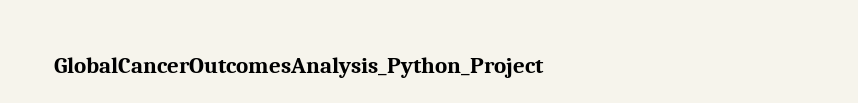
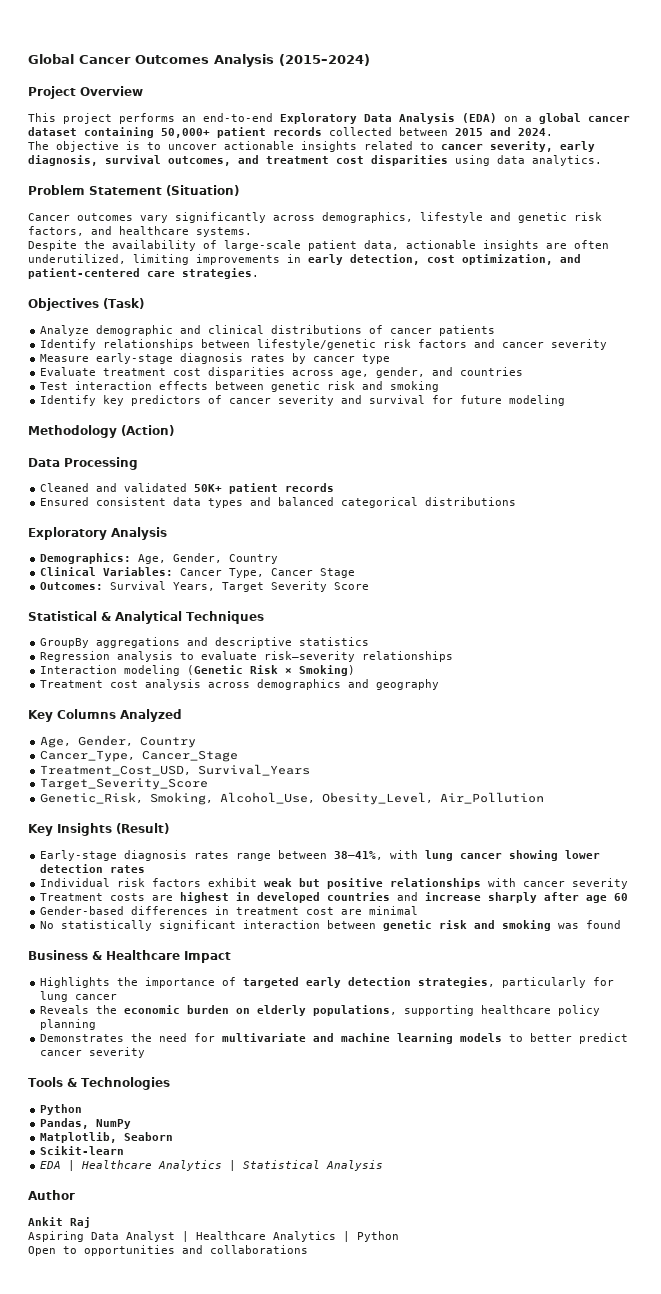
[54,57,544,78] GlobalCancerOutcomesAnalysis_Python_Project -> [28,54,370,67] [28,86,143,99] [28,113,630,124] [28,127,553,138] [28,141,595,152] [28,155,602,166] [28,185,239,196] [28,212,602,223] [28,226,252,237] [28,240,609,251] [28,254,581,265] [28,268,259,279] [28,298,144,311] [40,325,496,336] [40,339,608,350] [40,353,391,364] [40,367,524,378] [40,381,440,392] [40,395,566,406] [28,425,174,438] [28,457,138,470] [40,483,335,494] [40,497,517,508] [28,527,167,540] [40,553,279,564] [40,567,356,578] [40,581,370,592] [28,611,264,624] [40,637,370,648] [40,651,454,662] [40,665,356,676] [40,679,440,690] [28,709,182,722] [40,735,197,748] [40,750,239,762] [40,764,311,776] [40,778,209,790] [40,792,545,805] [28,823,169,836] [40,850,601,861] [40,864,146,873] [40,878,629,889] [40,892,629,903] [40,906,419,915] [40,920,622,931] [28,950,231,963] [40,977,615,988] [40,991,118,1002] [40,1005,601,1016] [40,1019,97,1030] [40,1033,629,1044] [40,1047,146,1058] [28,1077,170,1090] [40,1104,83,1115] [40,1118,132,1129] [40,1132,174,1143] [40,1146,125,1155] [40,1160,384,1171] [28,1190,75,1200] [28,1217,91,1228] [28,1231,399,1242] [28,1245,308,1256] Global Cancer Outcomes Analysis (2015–2024) // Project Overview // This project performs an end-to-end Exploratory Data Analysis (EDA) on a global cancer dataset containing 50,000+ patient records collected between 2015 and 2024. // The objective is to uncover actionable insights related to cancer severity, early diagnosis, survival outcomes, and treatment cost disparities using data analytics. // Problem Statement (Situation) // Cancer outcomes vary significantly across demographics, lifestyle and genetic risk factors, and healthcare systems. // Despite the availability of large-scale patient data, actionable insights are often underutilized, limiting improvements in early detection, cost optimization, and patient-centered care strategies. // Objectives (Task) // Analyze demographic and clinical distributions of cancer patients // Identify relationships between lifestyle/genetic risk factors and cancer severity // Measure early-stage diagnosis rates by cancer type // Evaluate treatment cost disparities across age, gender, and countries // Test interaction effects between genetic risk and smoking // Identify key predictors of cancer severity and survival for future modeling // Methodology (Action) // Data Processing // Cleaned and validated 50K+ patient records // Ensured consistent data types and balanced categorical distributions // Exploratory Analysis // Demographics: Age, Gender, Country // Clinical Variables: Cancer Type, Cancer Stage // Outcomes: Survival Years, Target Severity Score // Statistical & Analytical Techniques // GroupBy aggregations and descriptive statistics // Regression analysis to evaluate risk–severity relationships // Interaction modeling (Genetic Risk × Smoking) // Treatment cost analysis across demographics and geography // Key Columns Analyzed // Age, Gender, Country // Cancer_Type, Cancer_Stage // Treatment_Cost_USD, Survival_Years // Target_Severity_Score // Genetic_Risk, Smoking, Alcohol_Use, Obesity_Level, Air_Pollution // Key Insights (Result) // Early-stage diagnosis rates range between 38–41%, with lung cancer showing lower detection rates // Individual risk factors exhibit weak but positive relationships with cancer severity // Treatment costs are highest in developed countries and increase sharply after age 60 // Gender-based differences in treatment cost are minimal // No statistically significant interaction between genetic risk and smoking was found // Business & Healthcare Impact // Highlights the importance of targeted early detection strategies, particularly for lung cancer // Reveals the economic burden on elderly populations, supporting healthcare policy planning // Demonstrates the need for multivariate and machine learning models to better predict cancer severity // Tools & Technologies // Python // Pandas, NumPy // Matplotlib, Seaborn // Scikit-learn // EDA | Healthcare Analytics | Statistical Analysis // Author // Ankit Raj // Aspiring Data Analyst | Healthcare Analytics | Python // Open to opportunities and collaborations

